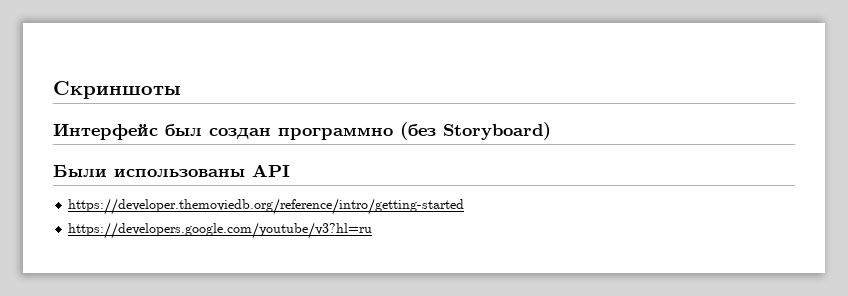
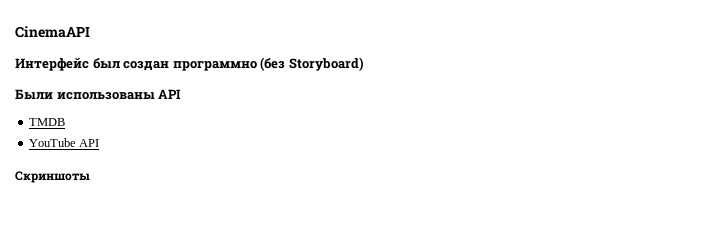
[53,81,181,99] Скриншоты -> [15,26,90,38] CinemaAPI
[68,198,465,215] [68,222,373,239] https://developer.themoviedb.org/reference/intro/getting-started // https://developers.google.com/youtube/v3?hl=ru -> [28,118,65,126] [28,138,100,147] [15,171,90,183] TMDB // YouTube API // Скриншоты

